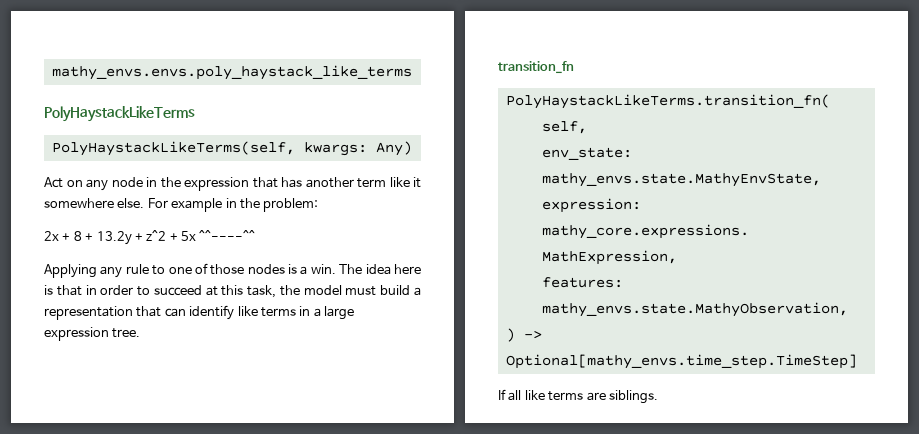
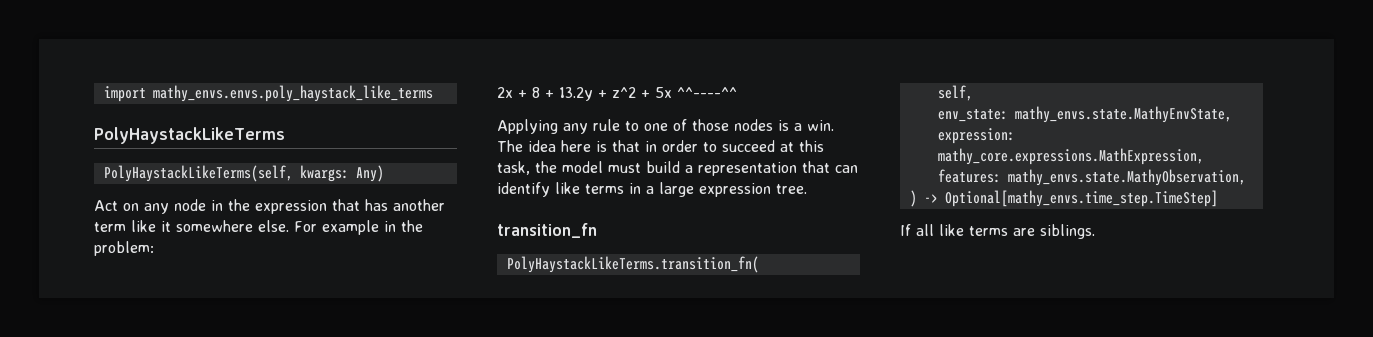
(51, 72) none -> [103,86,146,102] import

